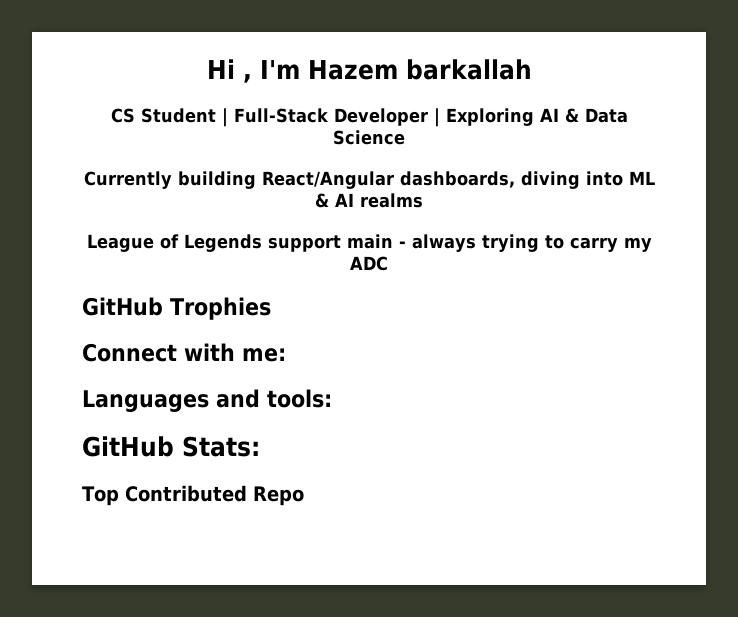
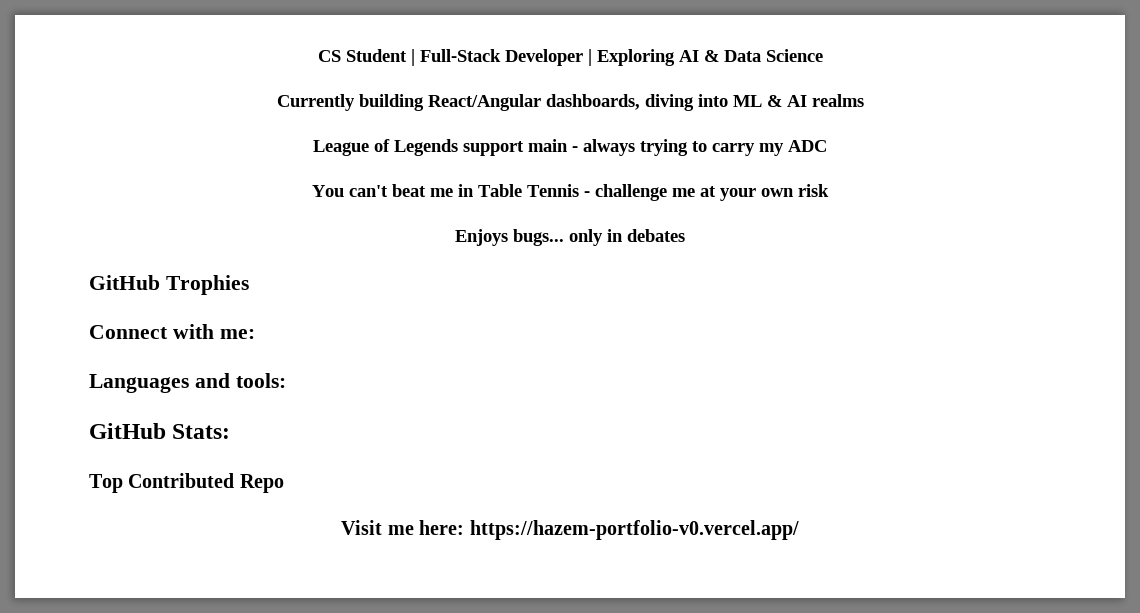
[206,59,532,83] Hi , I'm Hazem barkallah // -> (317, 56) none
(388, 263) none -> [312,184,829,201] [455,229,685,246] // You can't beat me in Table Tennis - challenge me at your own risk // Enjoys bugs... only in debates
(304, 496) none -> [341,520,799,540] // Visit me here: https://hazem-portfolio-v0.vercel.app/

